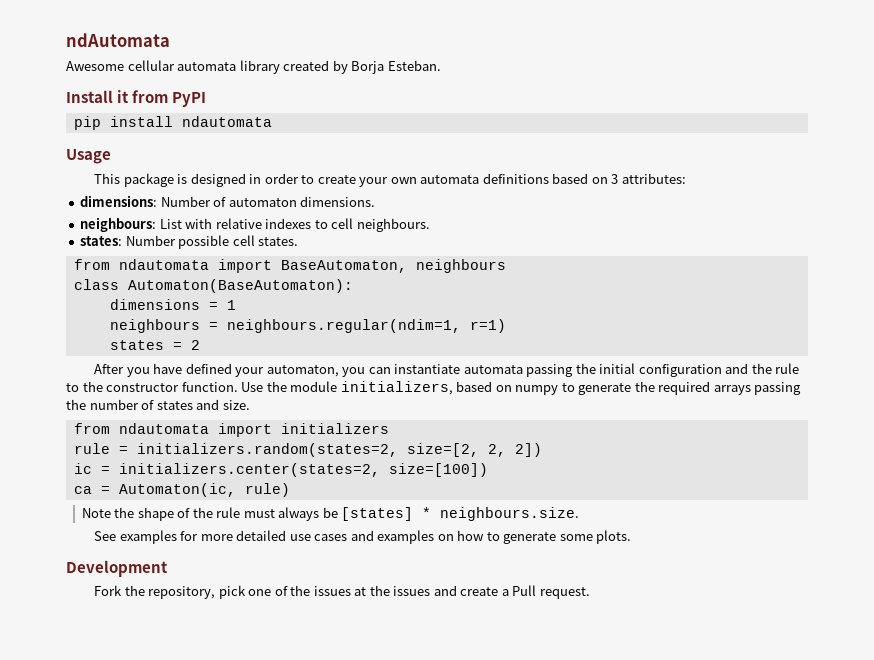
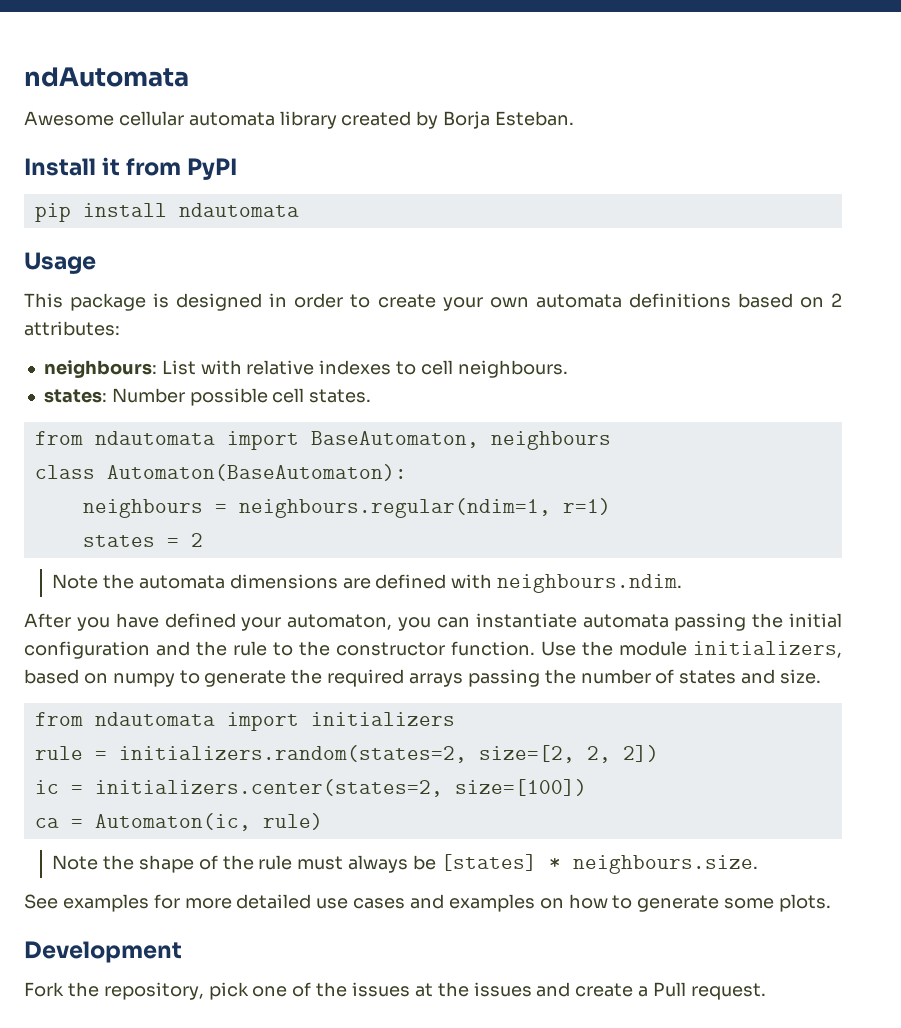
[611,174,619,184] 3 -> [830,293,842,307] 2
[80,195,376,207] // dimensions: Number of automaton dimensions. -> (120, 328) none
[109,299,236,310] // dimensions = 1 -> (407, 472) none
(200, 345) none -> [52,574,683,593] // Note the automata dimensions are defined with neighbours.ndim.

